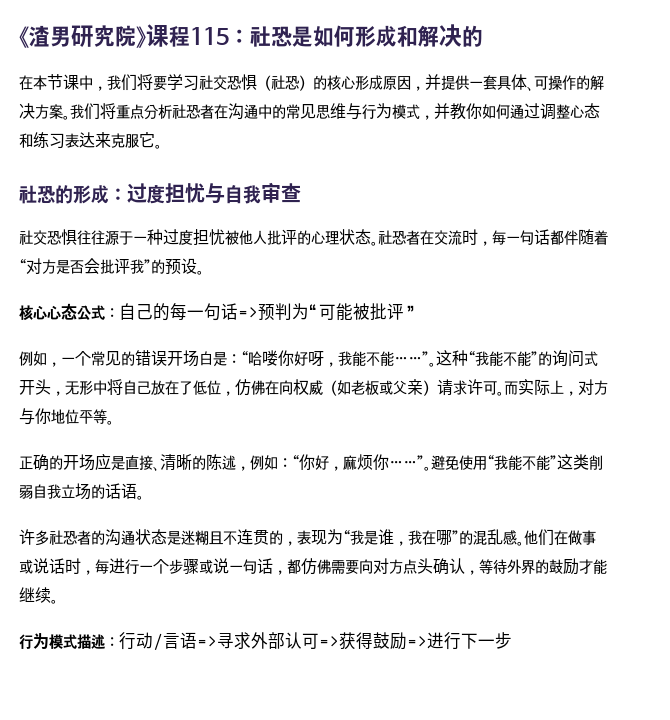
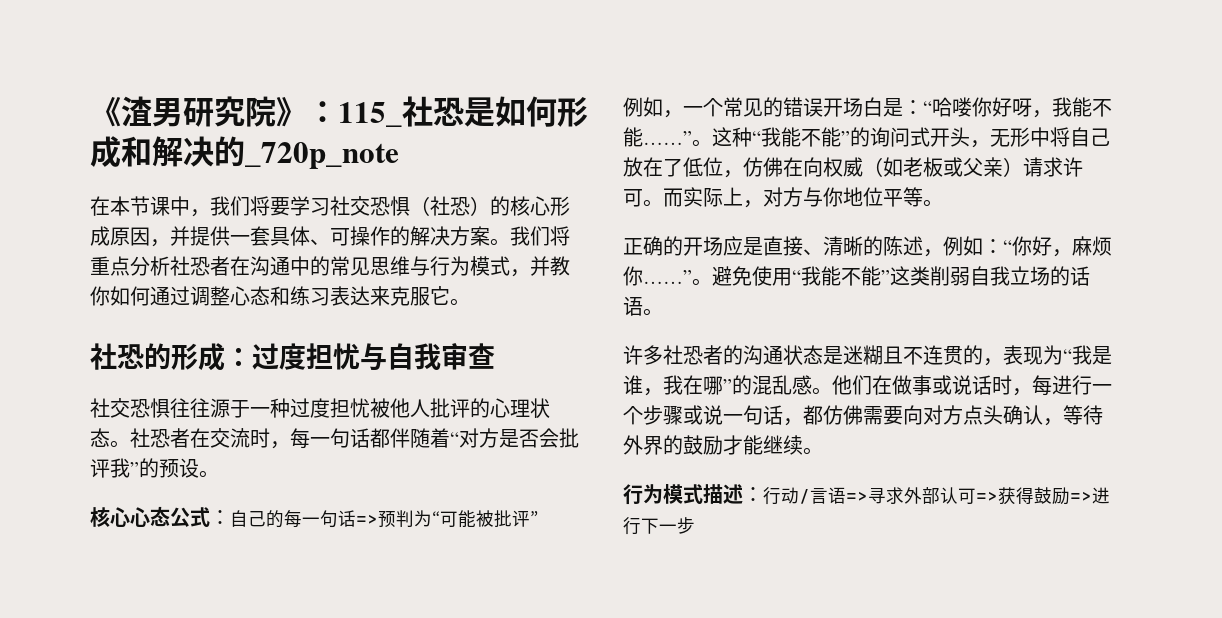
[146,24,250,47] 课程115： -> [307,101,402,127] ：115_
(483, 36) none -> [245,142,399,169] _720p_note

